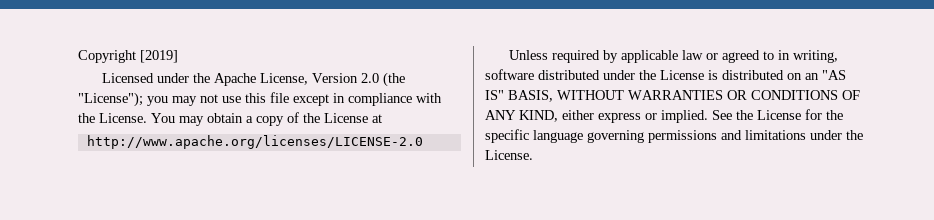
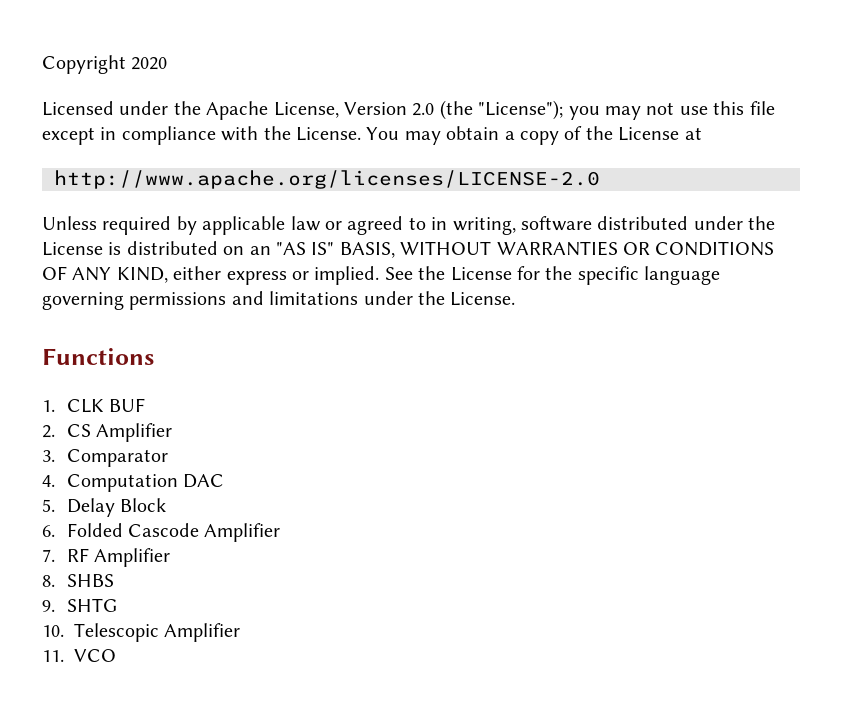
[140,50,178,63] [2019] -> [131,57,168,70] 2020
(533, 155) none -> [42,348,154,365] [42,398,146,413] [42,423,173,442] [42,449,168,467] [42,474,225,492] [42,498,167,517] [42,523,281,542] [42,548,171,567] [42,574,114,587] [42,598,117,612] [42,623,241,642] [42,649,116,662] // Functions // 1. CLK BUF // 2. CS Amplifier // 3. Comparator // 4. Computation DAC // 5. Delay Block // 6. Folded Cascode Amplifier // 7. RF Amplifier // 8. SHBS // 9. SHTG // 10. Telescopic Amplifier // 11. VCO

